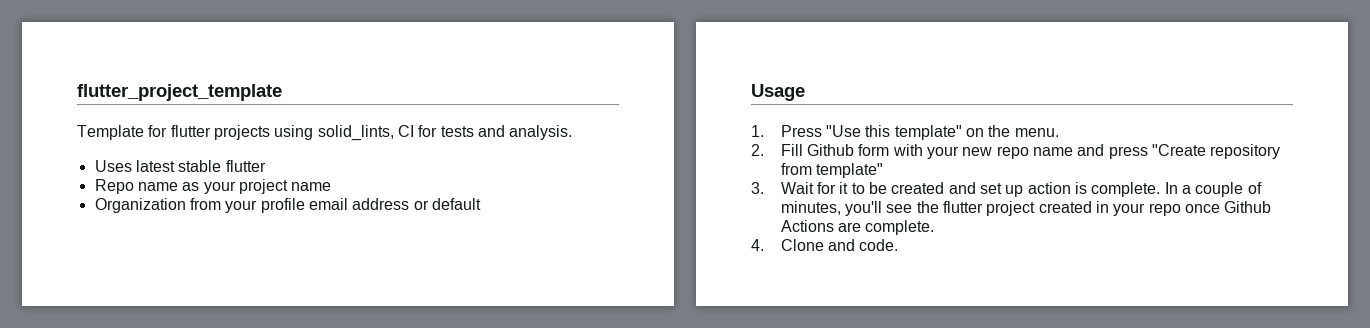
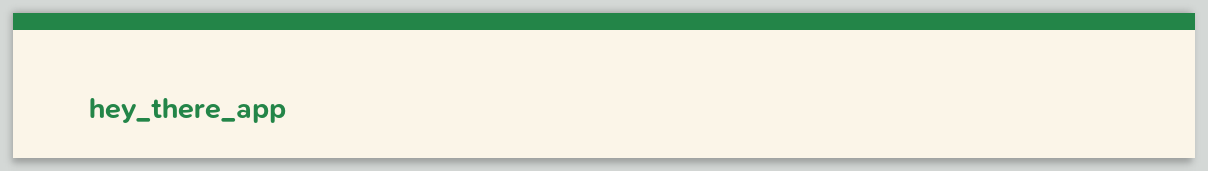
[77,84,282,101] [77,125,573,141] [94,160,266,172] [94,179,332,194] [94,198,481,213] [751,84,805,101] [751,125,1059,140] [751,144,1281,159] [780,163,884,178] [751,182,1262,197] [780,201,1272,216] [780,220,935,235] [751,239,899,251] flutter_project_template // Template for flutter projects using solid_lints, CI for tests and analysis. // Uses latest stable flutter // Repo name as your project name // Organization from your profile email address or default // Usage // 1. Press "Use this template" on the menu. // 2. Fill Github form with your new repo name and press "Create repository from template" // 3. Wait for it to be created and set up action is complete. In a couple of minutes, you'll see the flutter project created in your repo once Github Actions are complete. // 4. Clone and code. -> [89,98,286,123] hey_there_app

